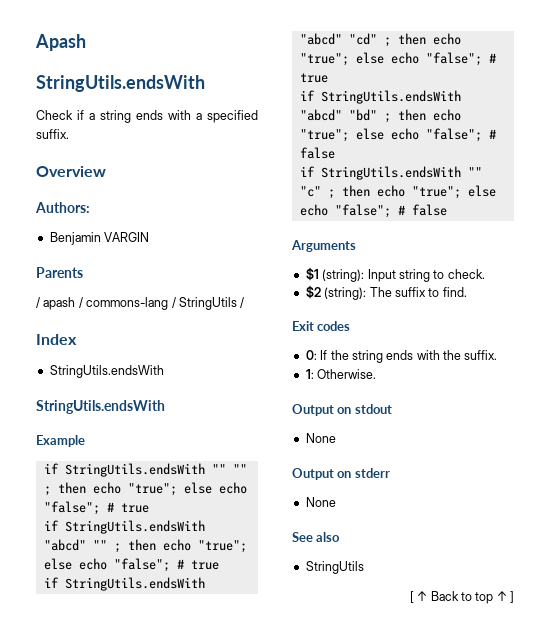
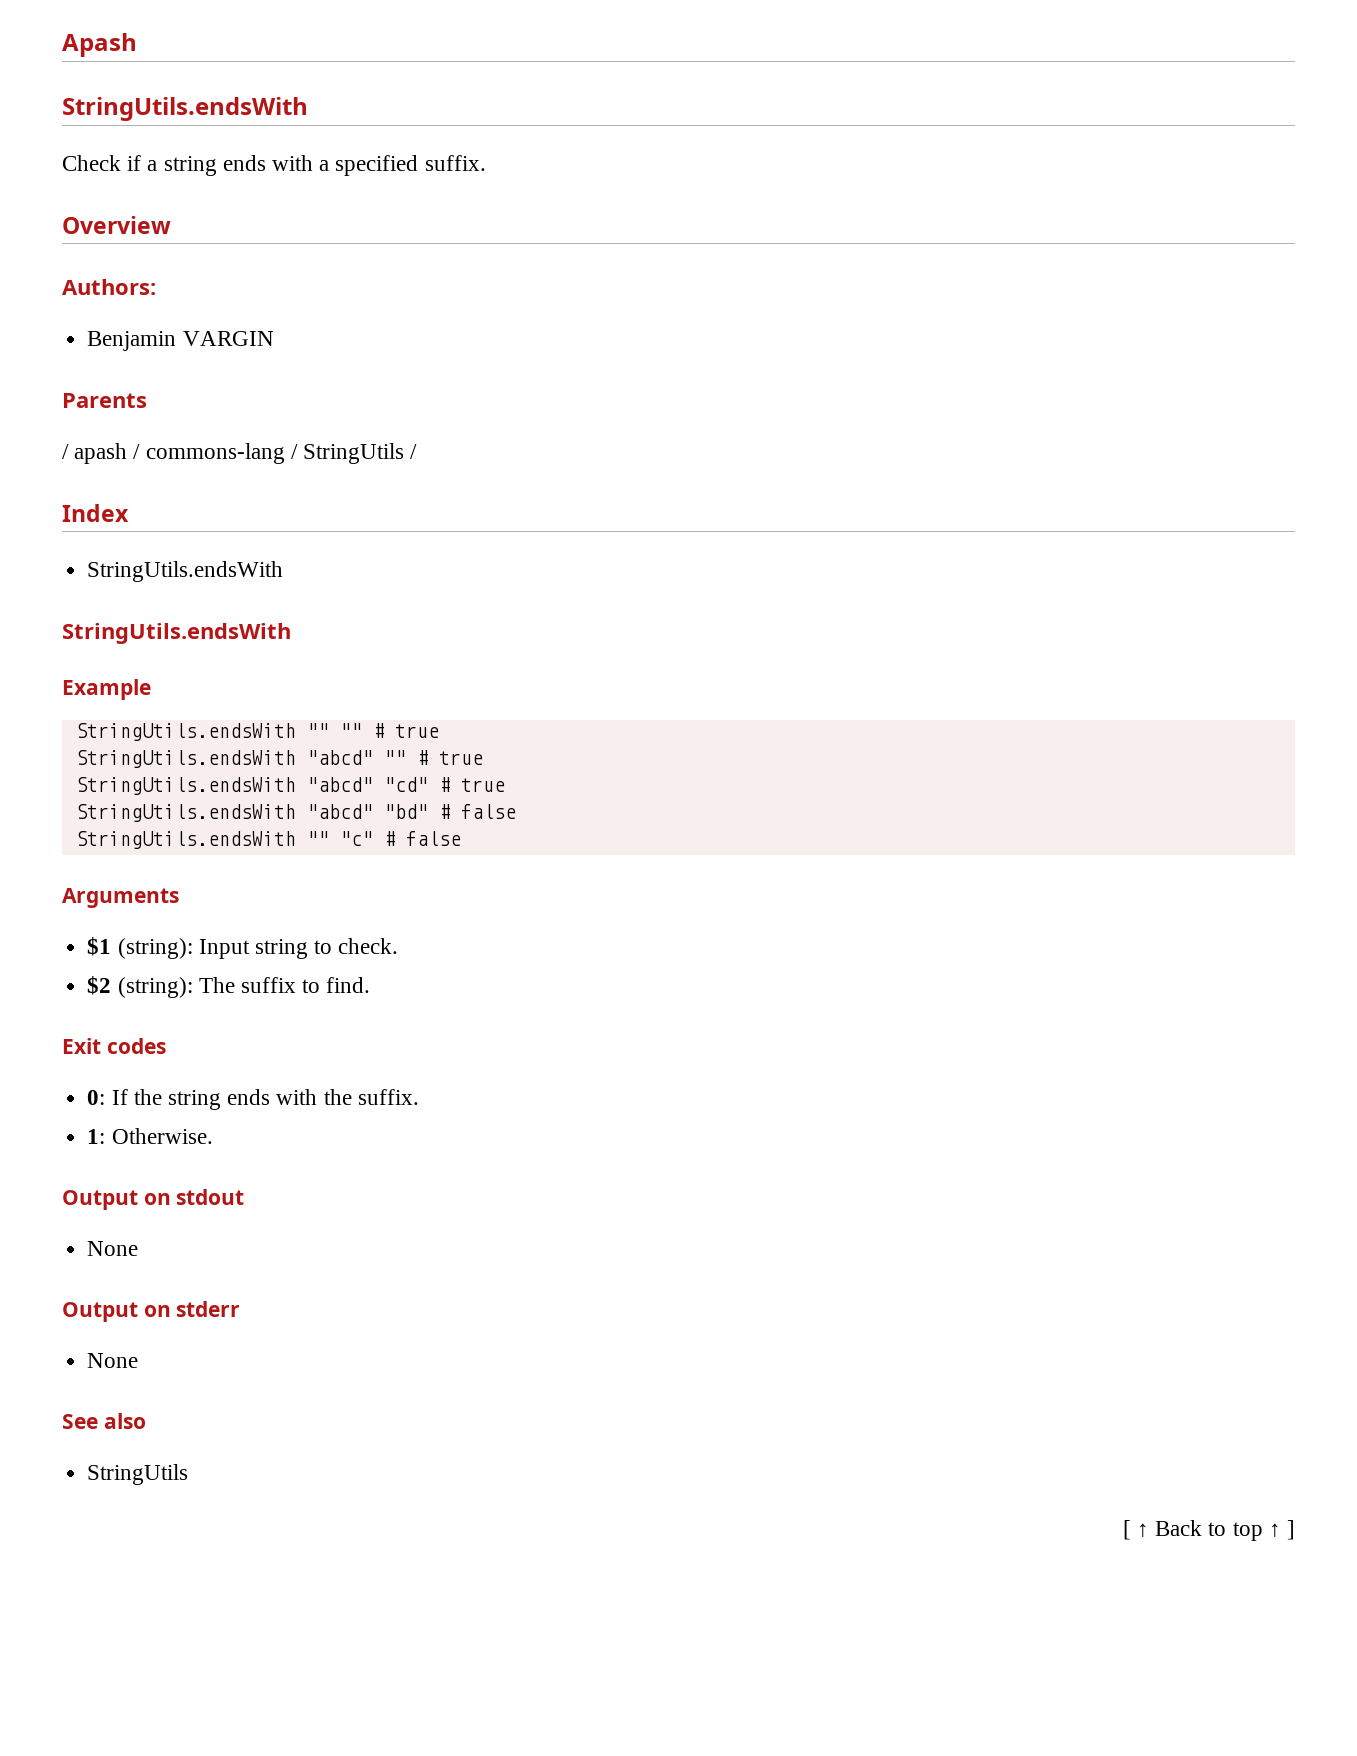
[43,463,59,474] if -> (151, 689) none
[43,482,247,496] [43,501,149,515] [43,520,59,531] ; then echo "true"; else echo "false"; # true // if -> [372,723,439,738] # true //
[113,539,247,553] [43,558,219,572] [43,577,59,588] ; then echo "true"; else echo "false"; # true // if -> [416,750,483,765] # true //
[383,33,461,47] [299,52,496,66] [299,73,328,83] [299,90,315,101] ; then echo "true"; else echo "false"; # true // if -> [438,777,505,792] # true //
[383,109,461,123] [299,128,496,142] [299,147,335,159] [299,166,315,177] ; then echo "true"; else echo "false"; # false // if -> [438,804,516,819] # false //
[327,185,496,199] [299,204,391,218] ; then echo "true"; else echo "false"; -> (373, 838) none

